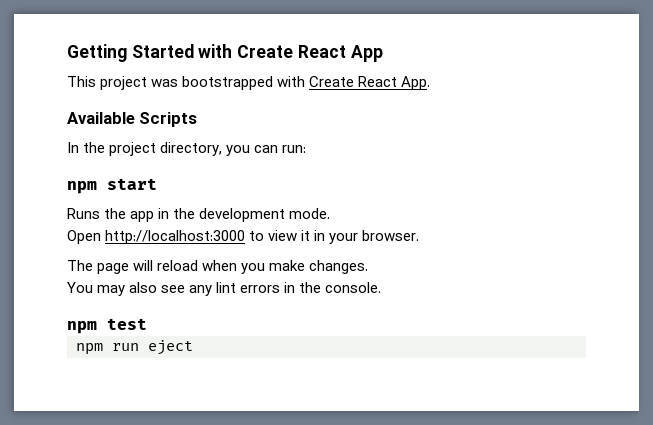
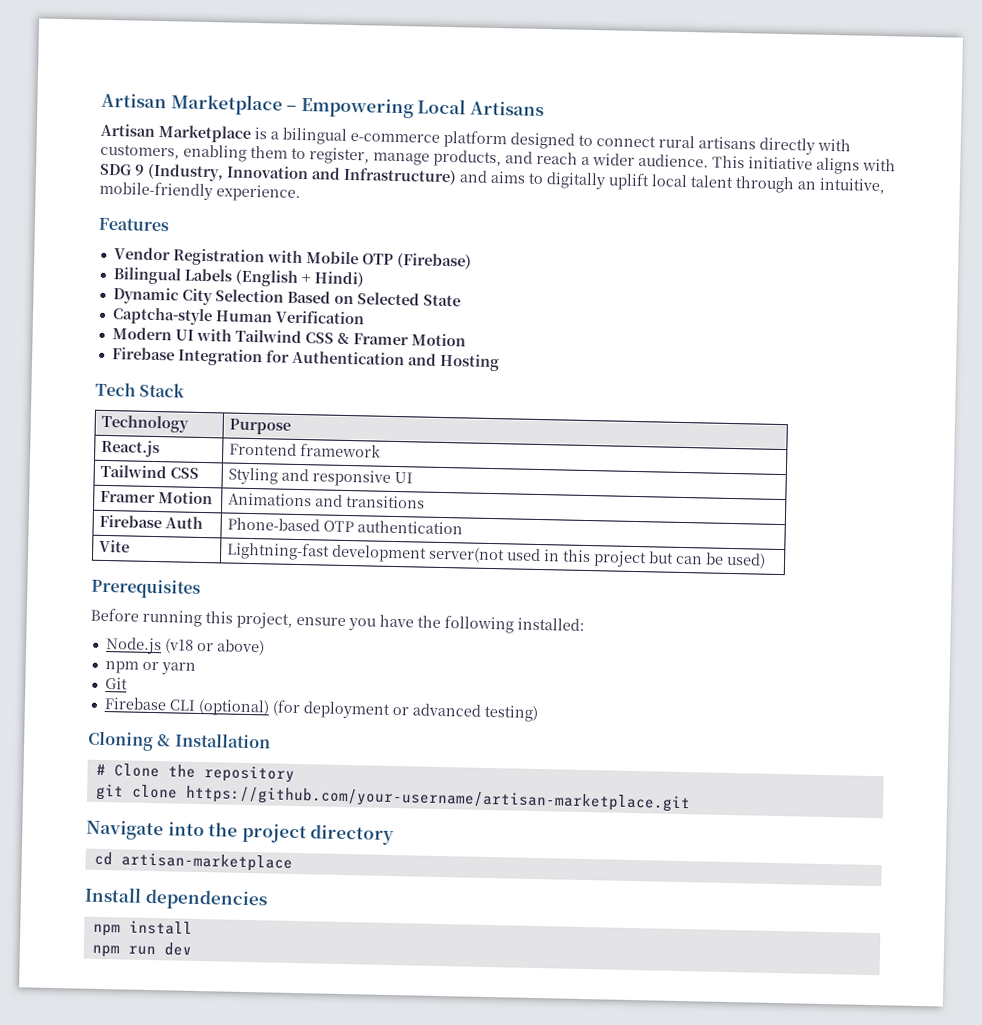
[67,44,383,62] [67,76,431,90] [67,112,198,127] [67,142,307,156] [67,178,157,194] [67,208,331,222] [67,230,420,244] [67,260,369,274] [67,282,382,296] [67,318,147,334] Getting Started with Create React App // This project was bootstrapped with Create React App. // Available Scripts // In the project directory, you can run: // npm start // Runs the app in the development mode. // Open http://localhost:3000 to view it in your browser. // The page will reload when you make changes. // You may also see any lint errors in the console. // npm test -> [101,92,544,119] [100,123,851,155] [100,143,896,175] [99,163,886,195] [99,180,301,202] [98,217,170,232] [113,247,472,270] [112,267,364,288] [112,287,461,307] [111,307,365,326] [111,327,466,347] [111,347,500,372] [95,381,186,398] [101,414,190,433] [229,418,292,435] [101,439,161,458] [229,442,382,458] [100,464,200,479] [228,467,414,487] [100,490,214,505] [228,492,426,509] [99,514,204,530] [227,517,464,535] [99,539,131,553] [226,541,767,569] [91,578,201,599] [90,607,585,634] [104,637,265,656] [104,661,196,675] [104,677,128,690] [103,697,538,723] [87,730,271,752] [95,763,295,783] [94,783,691,813] [86,819,395,846] [93,851,293,872] [84,886,268,911] [92,920,193,937] Artisan Marketplace – Empowering Local Artisans // Artisan Marketplace is a bilingual e-commerce platform designed to connect rural artisans directly with customers, enabling them to register, manage products, and reach a wider audience. This initiative aligns with SDG 9 (Industry, Innovation and Infrastructure) and aims to digitally uplift local talent through an intuitive, mobile-friendly experience. // Features // Vendor Registration with Mobile OTP (Firebase) // Bilingual Labels (English + Hindi) // Dynamic City Selection Based on Selected State // Captcha-style Human Verification // Modern UI with Tailwind CSS & Framer Motion // Firebase Integration for Authentication and Hosting // Tech Stack // Technology | Purpose // React.js | Frontend framework // Tailwind CSS | Styling and responsive UI // Framer Motion | Animations and transitions // Firebase Auth | Phone-based OTP authentication // Vite | Lightning-fast development server(not used in this project but can be used) // Prerequisites // Before running this project, ensure you have the following installed: // Node.js (v18 or above) // npm or yarn // Git // Firebase CLI (optional) (for deployment or advanced testing) // Cloning & Installation // # Clone the repository // git clone https://github.com/your-username/artisan-marketplace.git // Navigate into the project directory // cd artisan-marketplace // Install dependencies // npm install
[148,340,193,355] eject -> [163,942,192,956] dev

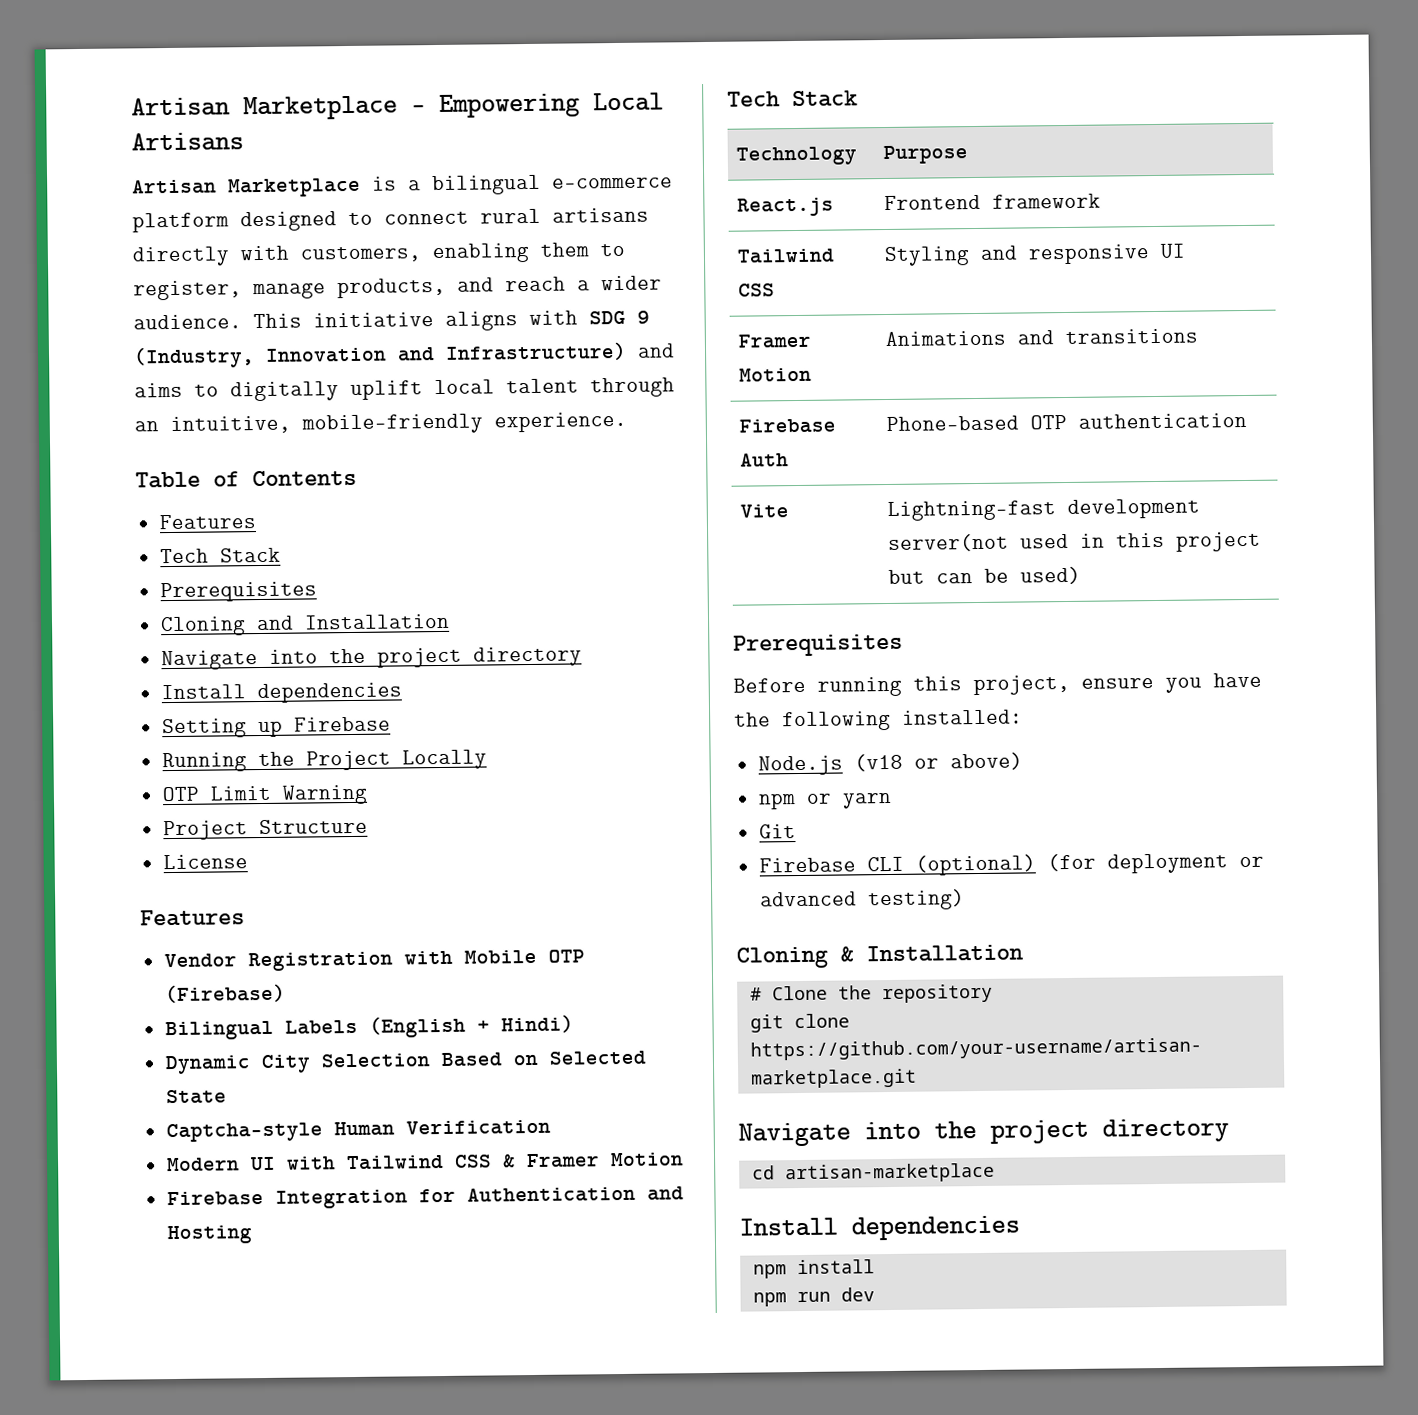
(301, 193) none -> [135,469,357,489] [158,514,256,530] [159,547,281,564] [159,581,317,603] [159,613,450,637] [160,646,582,671] [160,682,402,704] [161,716,391,739] [161,749,487,773] [161,784,368,805] [162,818,368,841] [162,854,248,870] // Table of Contents // Features // Tech Stack // Prerequisites // Cloning and Installation // Navigate into the project directory // Install dependencies // Setting up Firebase // Running the Project Locally // OTP Limit Warning // Project Structure // License

